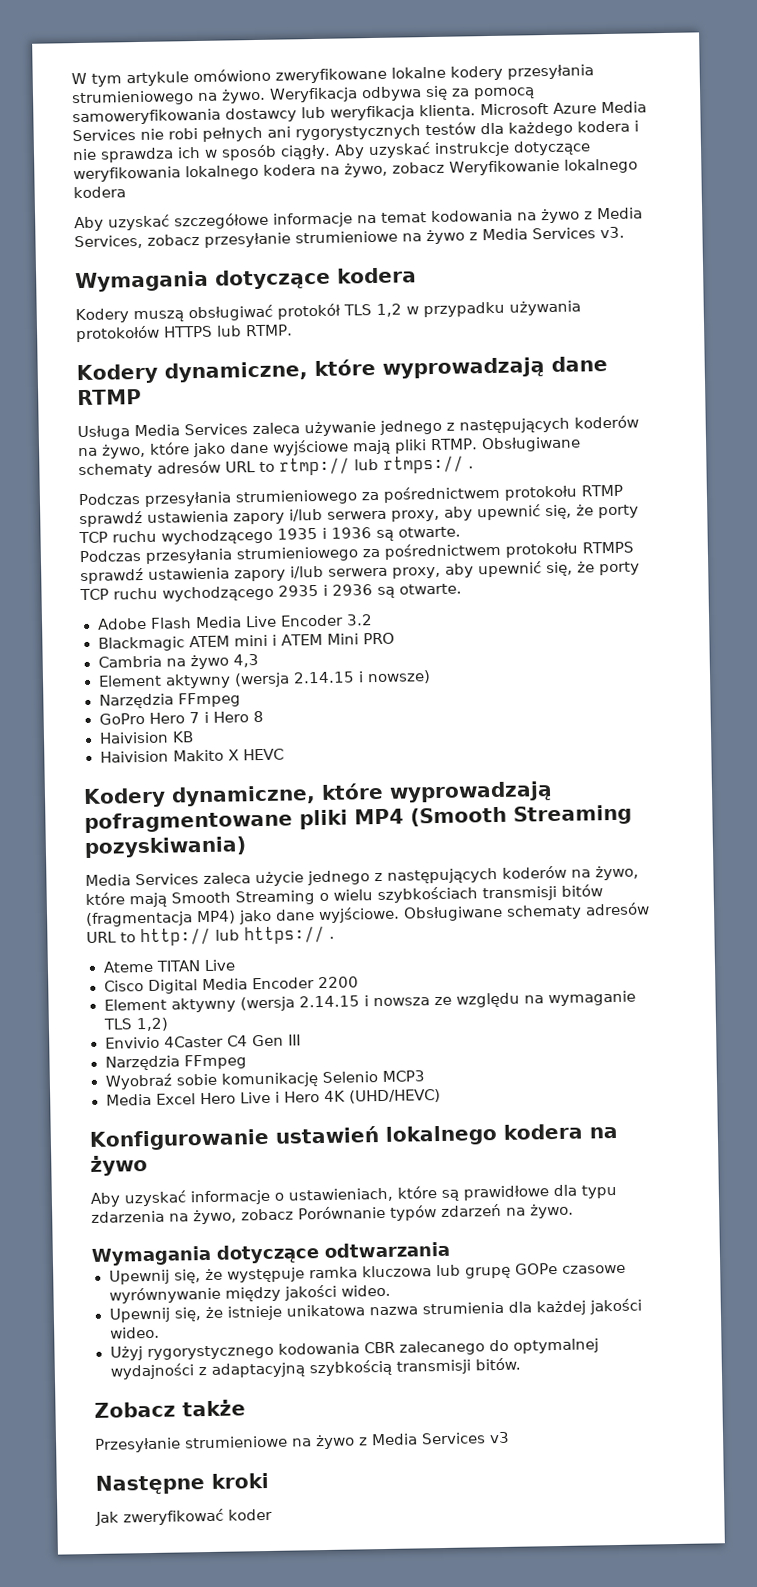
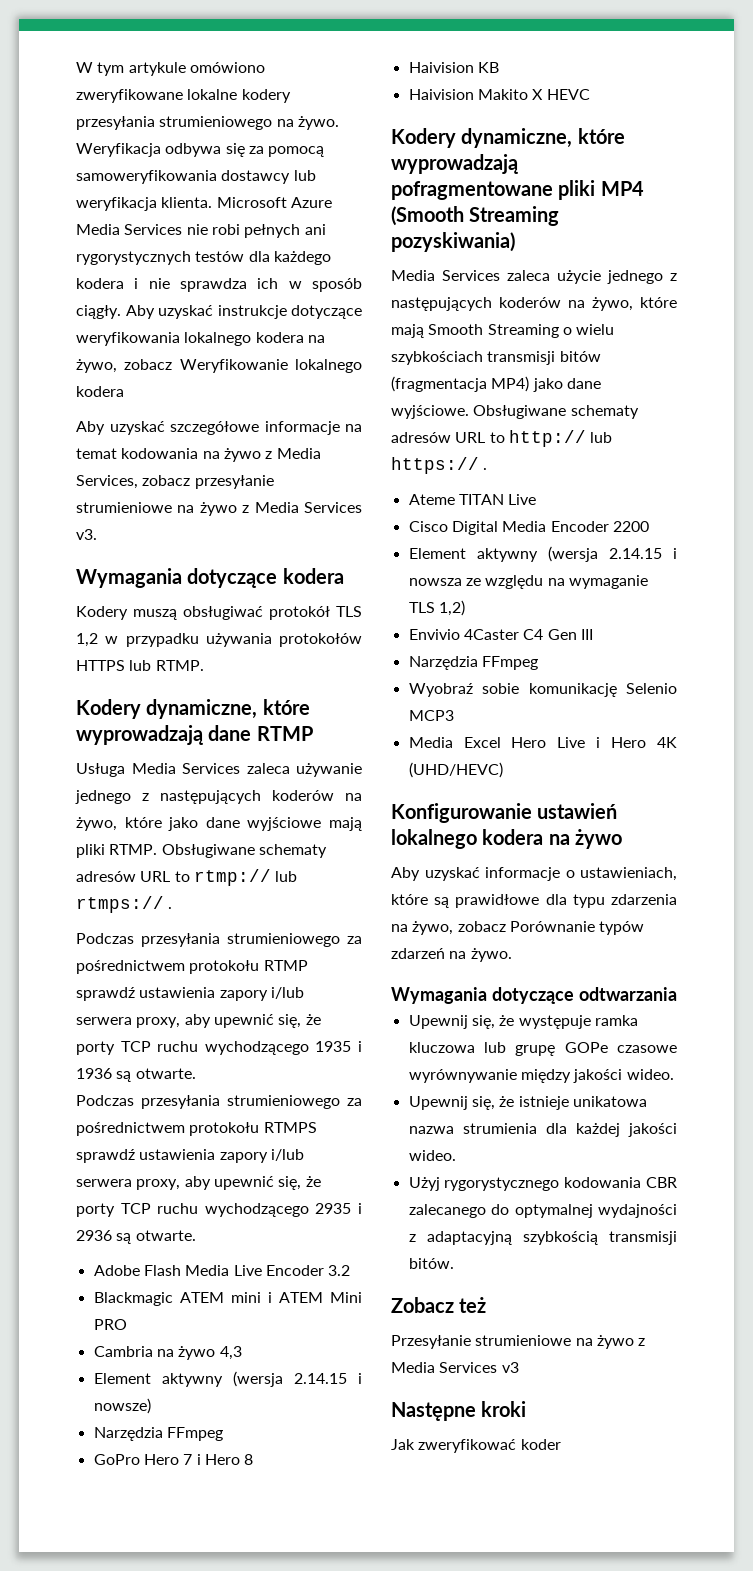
[182,1399,246,1417] także -> [459,1297,487,1313] też

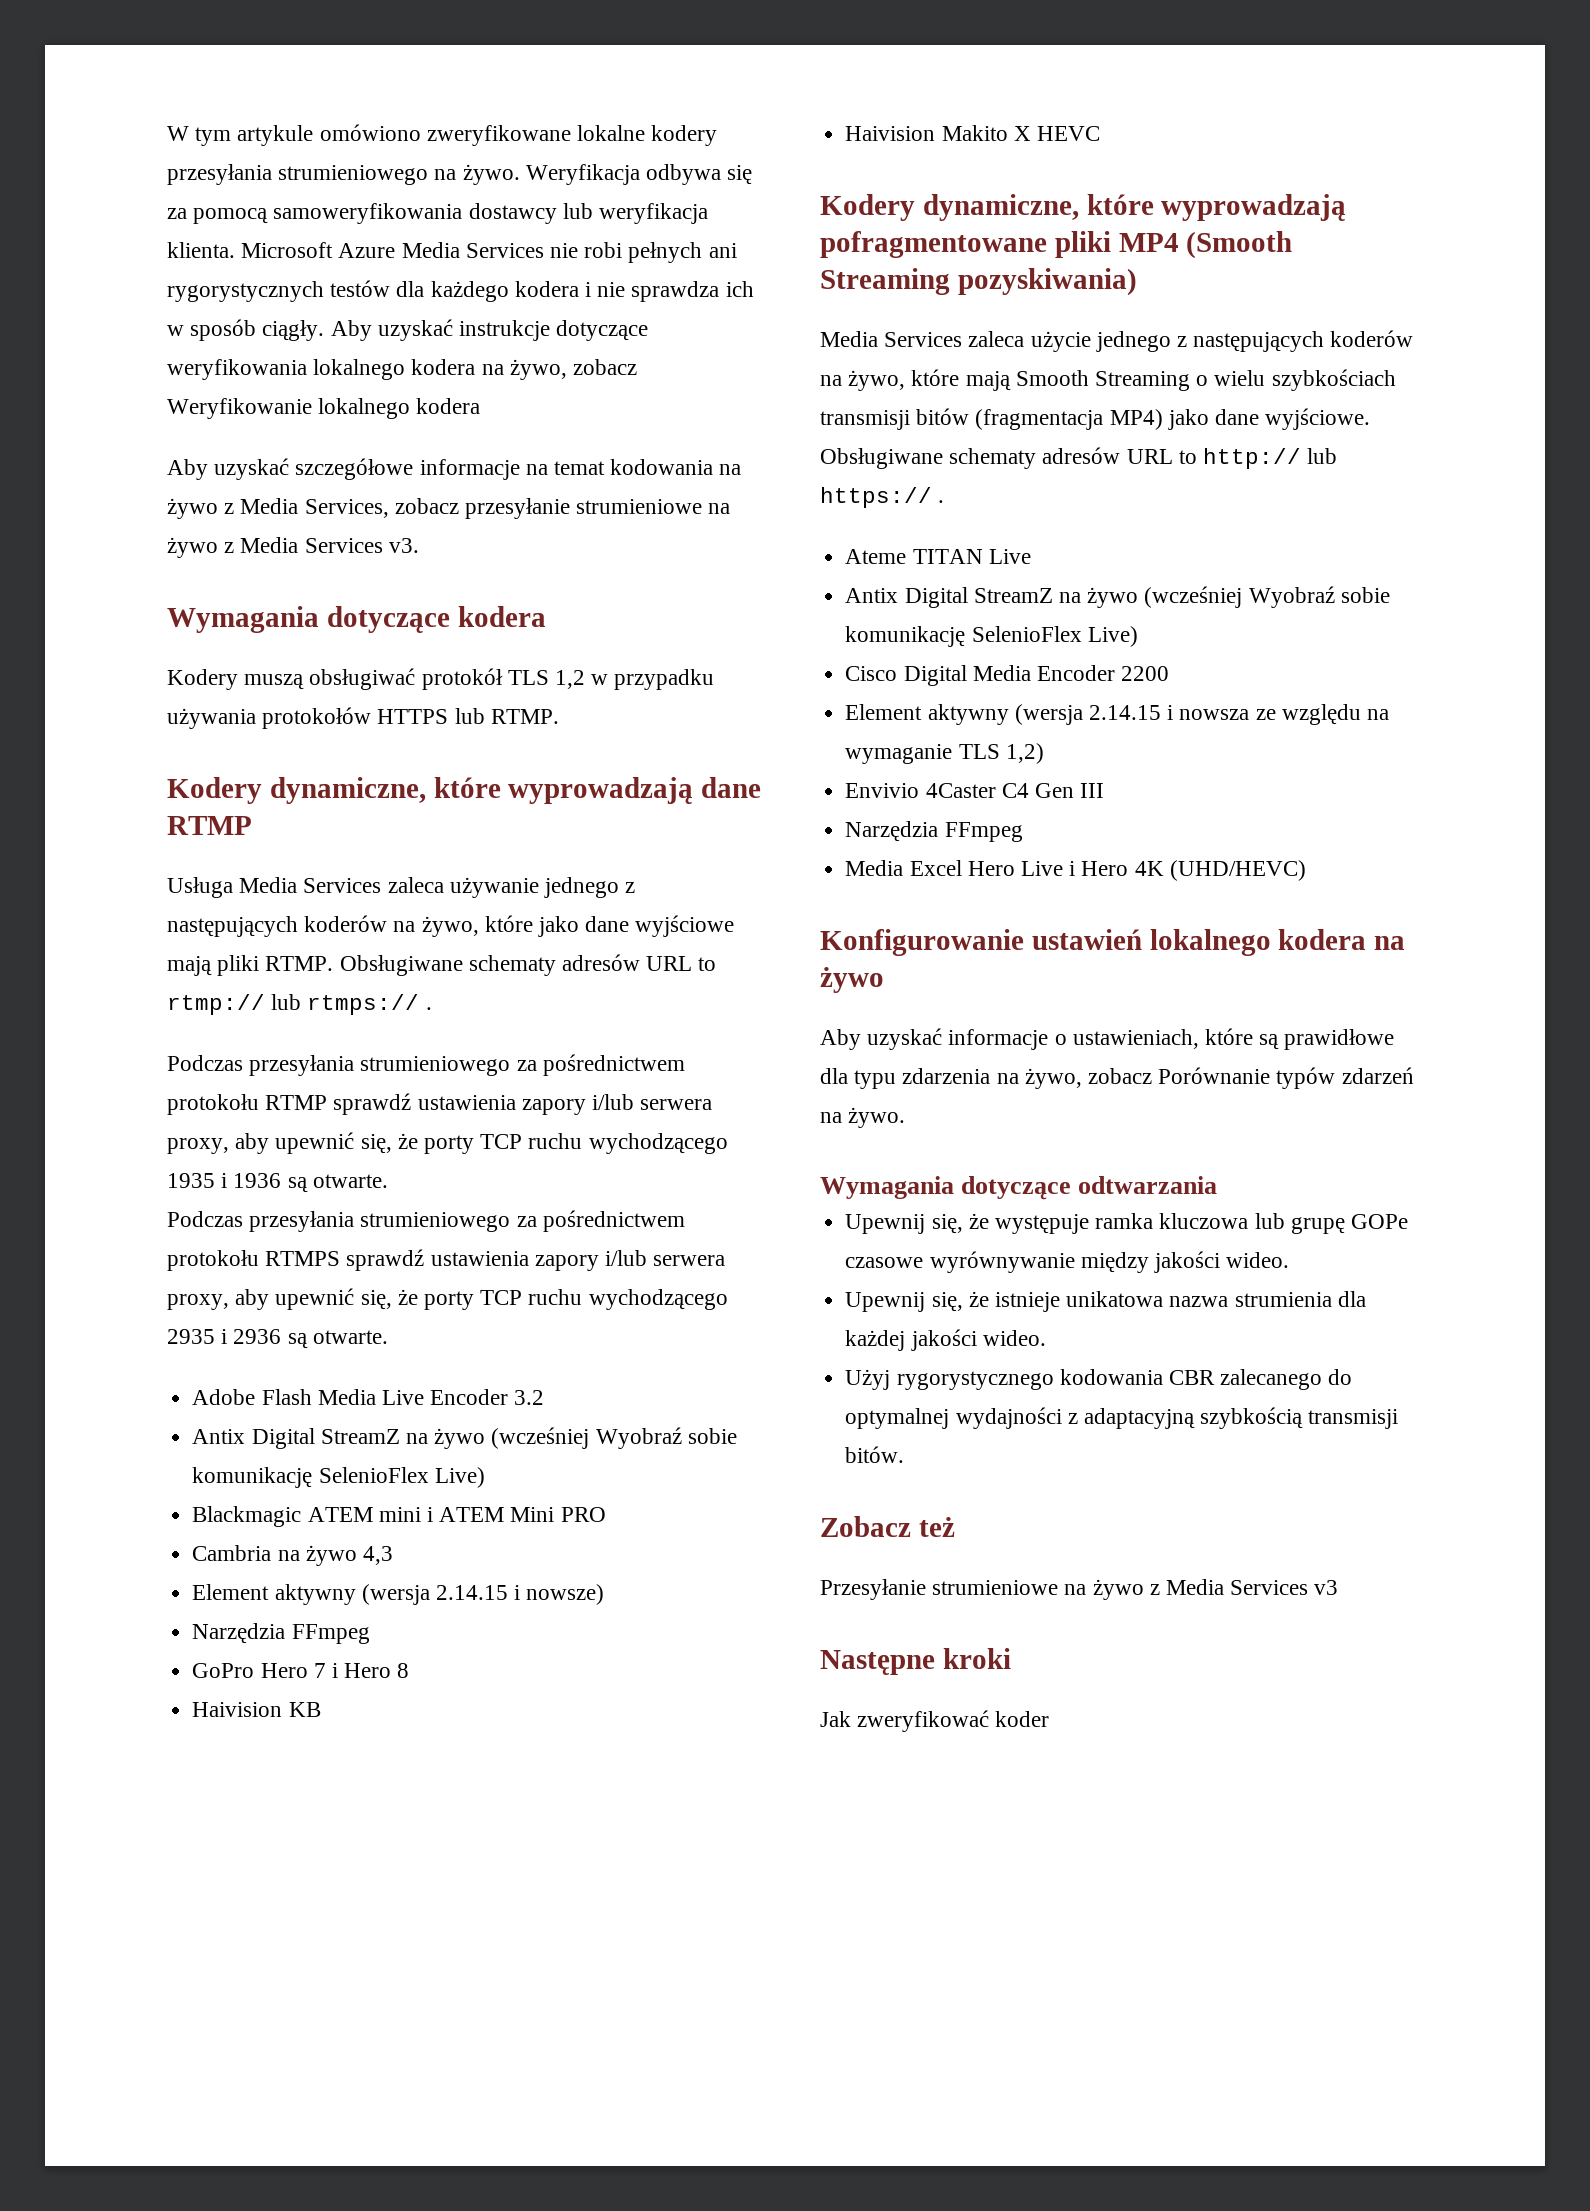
(351, 1270) none -> [192,1427,737,1449] [192,1467,485,1488] // Antix Digital StreamZ na żywo (wcześniej Wyobraź sobie komunikację SelenioFlex Live)
(537, 499) none -> [845,586,1390,608] [845,626,1138,647] // Antix Digital StreamZ na żywo (wcześniej Wyobraź sobie komunikację SelenioFlex Live)
[408,683,677,697] [408,710,454,721] // Wyobraź sobie komunikację Selenio MCP3 -> (1023, 832) none

